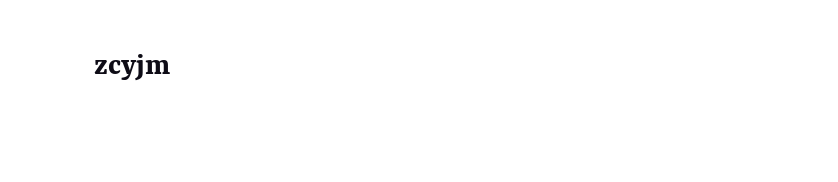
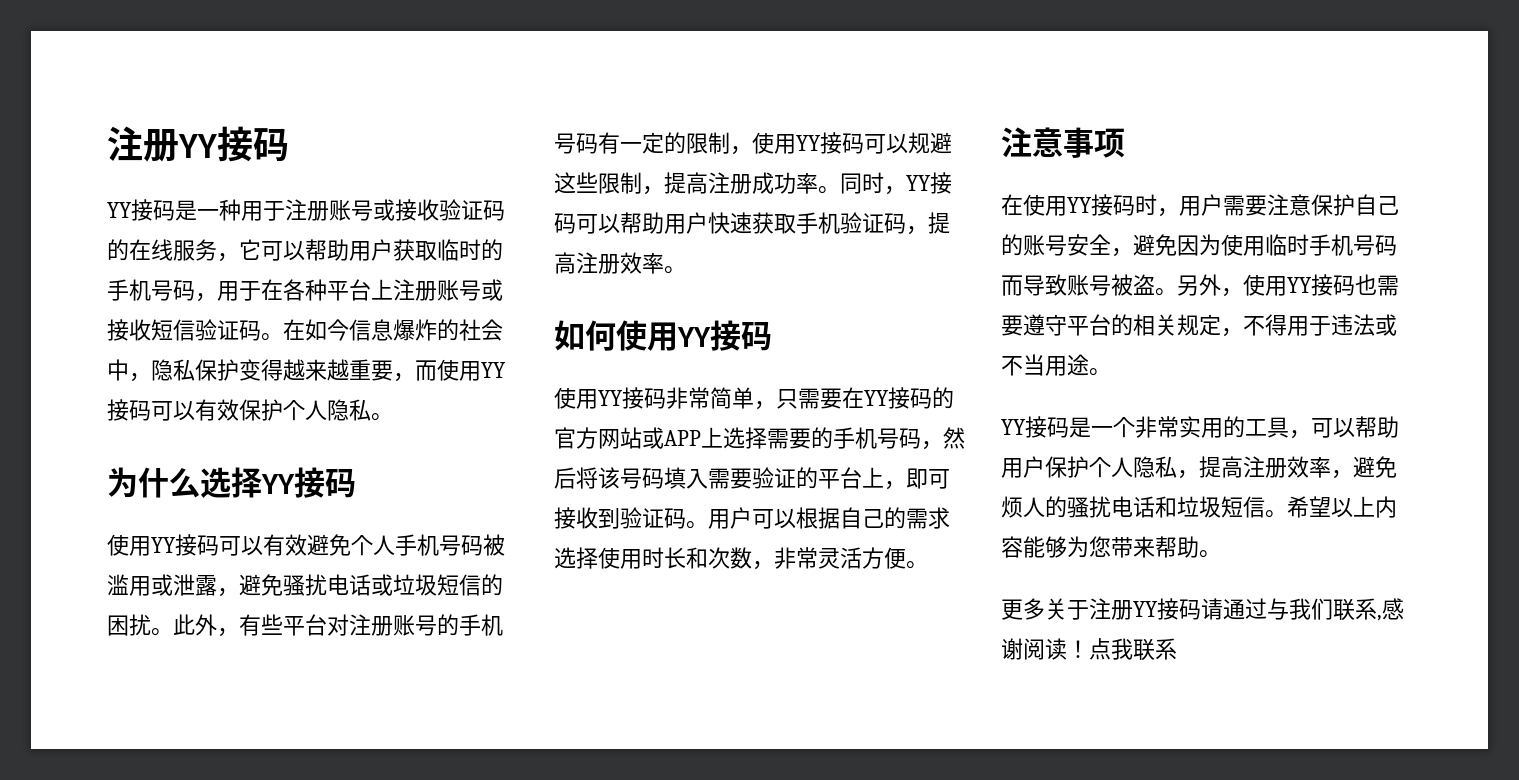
[94,54,170,81] zcyjm -> [107,126,289,162] [107,199,505,221] [107,239,503,262] [107,279,503,302] [107,319,503,341] [107,359,506,382] [107,399,393,421] [107,467,356,498] [107,534,505,556] [107,574,503,597] [107,614,503,637] [554,132,952,155] [554,172,952,195] [554,212,950,235] [554,252,686,274] [554,320,772,351] [554,387,954,410] [554,427,965,450] [554,467,950,490] [554,507,950,529] [554,547,928,570] [1001,127,1125,158] [1001,194,1399,217] [1001,234,1397,257] [1001,274,1399,297] [1001,314,1397,337] [1001,354,1111,376] [1001,416,1399,439] [1001,456,1397,479] [1001,496,1397,518] [1001,536,1221,558] [1001,598,1404,621] [1001,638,1177,661] 注册YY接码 // YY接码是一种用于注册账号或接收验证码的在线服务，它可以帮助用户获取临时的手机号码，用于在各种平台上注册账号或接收短信验证码。在如今信息爆炸的社会中，隐私保护变得越来越重要，而使用YY接码可以有效保护个人隐私。 // 为什么选择YY接码 // 使用YY接码可以有效避免个人手机号码被滥用或泄露，避免骚扰电话或垃圾短信的困扰。此外，有些平台对注册账号的手机号码有一定的限制，使用YY接码可以规避这些限制，提高注册成功率。同时，YY接码可以帮助用户快速获取手机验证码，提高注册效率。 // 如何使用YY接码 // 使用YY接码非常简单，只需要在YY接码的官方网站或APP上选择需要的手机号码，然后将该号码填入需要验证的平台上，即可接收到验证码。用户可以根据自己的需求选择使用时长和次数，非常灵活方便。 // 注意事项 // 在使用YY接码时，用户需要注意保护自己的账号安全，避免因为使用临时手机号码而导致账号被盗。另外，使用YY接码也需要遵守平台的相关规定，不得用于违法或不当用途。 // YY接码是一个非常实用的工具，可以帮助用户保护个人隐私，提高注册效率，避免烦人的骚扰电话和垃圾短信。希望以上内容能够为您带来帮助。 // 更多关于注册YY接码请通过与我们联系,感谢阅读！点我联系

